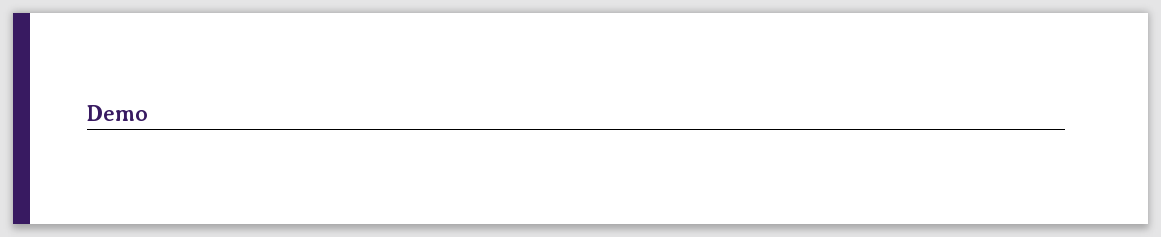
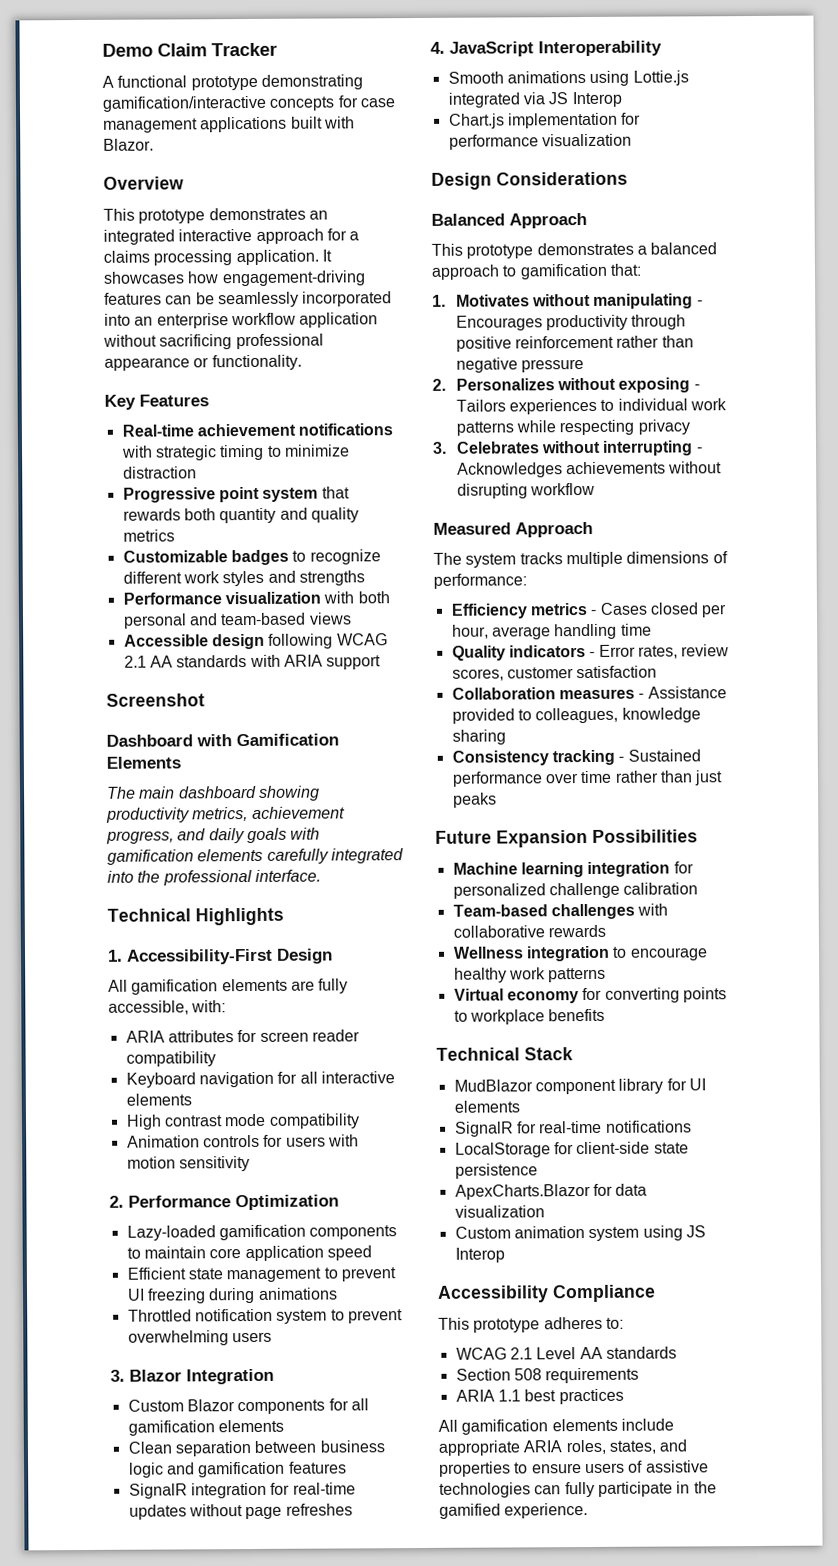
(148, 113) none -> [157,42,277,57] [102,74,363,91] [102,95,395,112] [103,116,355,133] [103,138,154,151] [103,176,184,190] [103,207,328,224] [103,228,360,245] [103,249,332,266] [103,270,366,287] [104,291,393,308] [104,312,379,329] [103,333,324,350] [104,354,302,371] [104,394,209,410] [121,423,394,437] [120,444,350,461] [122,466,197,479] [122,486,350,503] [122,507,359,524] [122,529,175,542] [122,549,381,566] [122,570,365,587] [122,591,390,605] [122,612,352,629] [123,633,388,650] [123,654,382,670] [106,693,205,707] [106,733,339,747] [106,756,181,769] [107,785,320,801] [106,806,345,823] [106,827,321,844] [107,848,404,865] [107,869,321,886] [107,907,284,926] [107,948,333,965] [108,978,349,995] [108,1000,227,1015] [125,1029,360,1043] [125,1051,216,1067] [125,1071,395,1088] [125,1093,192,1106] [125,1113,360,1130] [126,1134,359,1148] [126,1156,250,1172] [109,1194,339,1211] [126,1224,398,1241] [126,1245,372,1262] [126,1267,396,1283] [126,1287,338,1304] [127,1308,403,1324] [127,1330,272,1346] [110,1368,274,1385] [127,1398,369,1415] [127,1419,284,1436] [127,1440,385,1457] [128,1461,347,1478] [128,1482,356,1499] [128,1503,353,1520] [430,40,662,57] [447,70,689,86] [447,91,622,108] [448,112,642,129] [448,133,632,150] [431,171,628,190] [431,212,587,229] [431,242,718,259] [431,263,641,280] [432,293,703,309] [455,314,687,331] [455,335,694,352] [455,357,585,373] [432,377,700,393] [455,398,727,415] [455,419,690,436] [432,440,703,456] [456,461,723,478] [456,482,596,499] [433,521,593,538] [433,551,728,568] [433,573,527,589] [450,602,728,619] [451,623,652,640] [451,644,730,661] [451,665,658,681] [451,686,727,700] [451,707,701,724] [451,729,506,745] [451,749,701,766] [451,770,724,787] [452,792,497,808] [435,829,698,848] [452,861,694,878] [452,882,699,899] [452,903,669,920] [452,924,606,938] [452,945,708,962] [453,967,607,983] [453,987,727,1004] [453,1008,606,1025] [436,1047,573,1061] [453,1078,706,1095] [453,1100,520,1113] [454,1120,692,1137] [454,1141,689,1158] [454,1163,538,1179] [454,1183,648,1200] [454,1205,545,1218] [454,1225,706,1242] [454,1247,505,1263] [437,1284,656,1303] [438,1316,624,1333] [455,1346,677,1360] [455,1367,640,1384] [455,1388,624,1405] [438,1418,674,1435] [438,1439,688,1456] [439,1460,709,1477] [439,1481,717,1498] [439,1503,589,1519] Claim Tracker // A functional prototype demonstrating gamification/interactive concepts for case management applications built with Blazor. // Overview // This prototype demonstrates an integrated interactive approach for a claims processing application. It showcases how engagement-driving features can be seamlessly incorporated into an enterprise workflow application without sacrificing professional appearance or functionality. // Key Features // Real-time achievement notifications with strategic timing to minimize distraction // Progressive point system that rewards both quantity and quality metrics // Customizable badges to recognize different work styles and strengths // Performance visualization with both personal and team-based views // Accessible design following WCAG 2.1 AA standards with ARIA support // Screenshot // Dashboard with Gamification Elements // The main dashboard showing productivity metrics, achievement progress, and daily goals with gamification elements carefully integrated into the professional interface. // Technical Highlights // 1. Accessibility-First Design // All gamification elements are fully accessible, with: // ARIA attributes for screen reader compatibility // Keyboard navigation for all interactive elements // High contrast mode compatibility // Animation controls for users with motion sensitivity // 2. Performance Optimization // Lazy-loaded gamification components to maintain core application speed // Efficient state management to prevent UI freezing during animations // Throttled notification system to prevent overwhelming users // 3. Blazor Integration // Custom Blazor components for all gamification elements // Clean separation between business logic and gamification features // SignalR integration for real-time updates without page refreshes // 4. JavaScript Interoperability // Smooth animations using Lottie.js integrated via JS Interop // Chart.js implementation for performance visualization // Design Considerations // Balanced Approach // This prototype demonstrates a balanced approach to gamification that: // 1. Motivates without manipulating - Encourages productivity through positive reinforcement rather than negative pressure // 2. Personalizes without exposing - Tailors experiences to individual work patterns while respecting privacy // 3. Celebrates without interrupting - Acknowledges achievements without disrupting workflow // Measured Approach // The system tracks multiple dimensions of performance: // Efficiency metrics - Cases closed per hour, average handling time // Quality indicators - Error rates, review scores, customer satisfaction // Collaboration measures - Assistance provided to colleagues, knowledge sharing // Consistency tracking - Sustained performance over time rather than just peaks // Future Expansion Possibilities // Machine learning integration for personalized challenge calibration // Team-based challenges with collaborative rewards // Wellness integration to encourage healthy work patterns // Virtual economy for converting points to workplace benefits // Technical Stack // MudBlazor component library for UI elements // SignalR for real-time notifications // LocalStorage for client-side state persistence // ApexCharts.Blazor for data visualization // Custom animation system using JS Interop // Accessibility Compliance // This prototype adheres to: // WCAG 2.1 Level AA standards // Section 508 requirements // ARIA 1.1 best practices // All gamification elements include appropriate ARIA roles, states, and properties to ensure users of assistive technologies can fully participate in the gamified experience.

